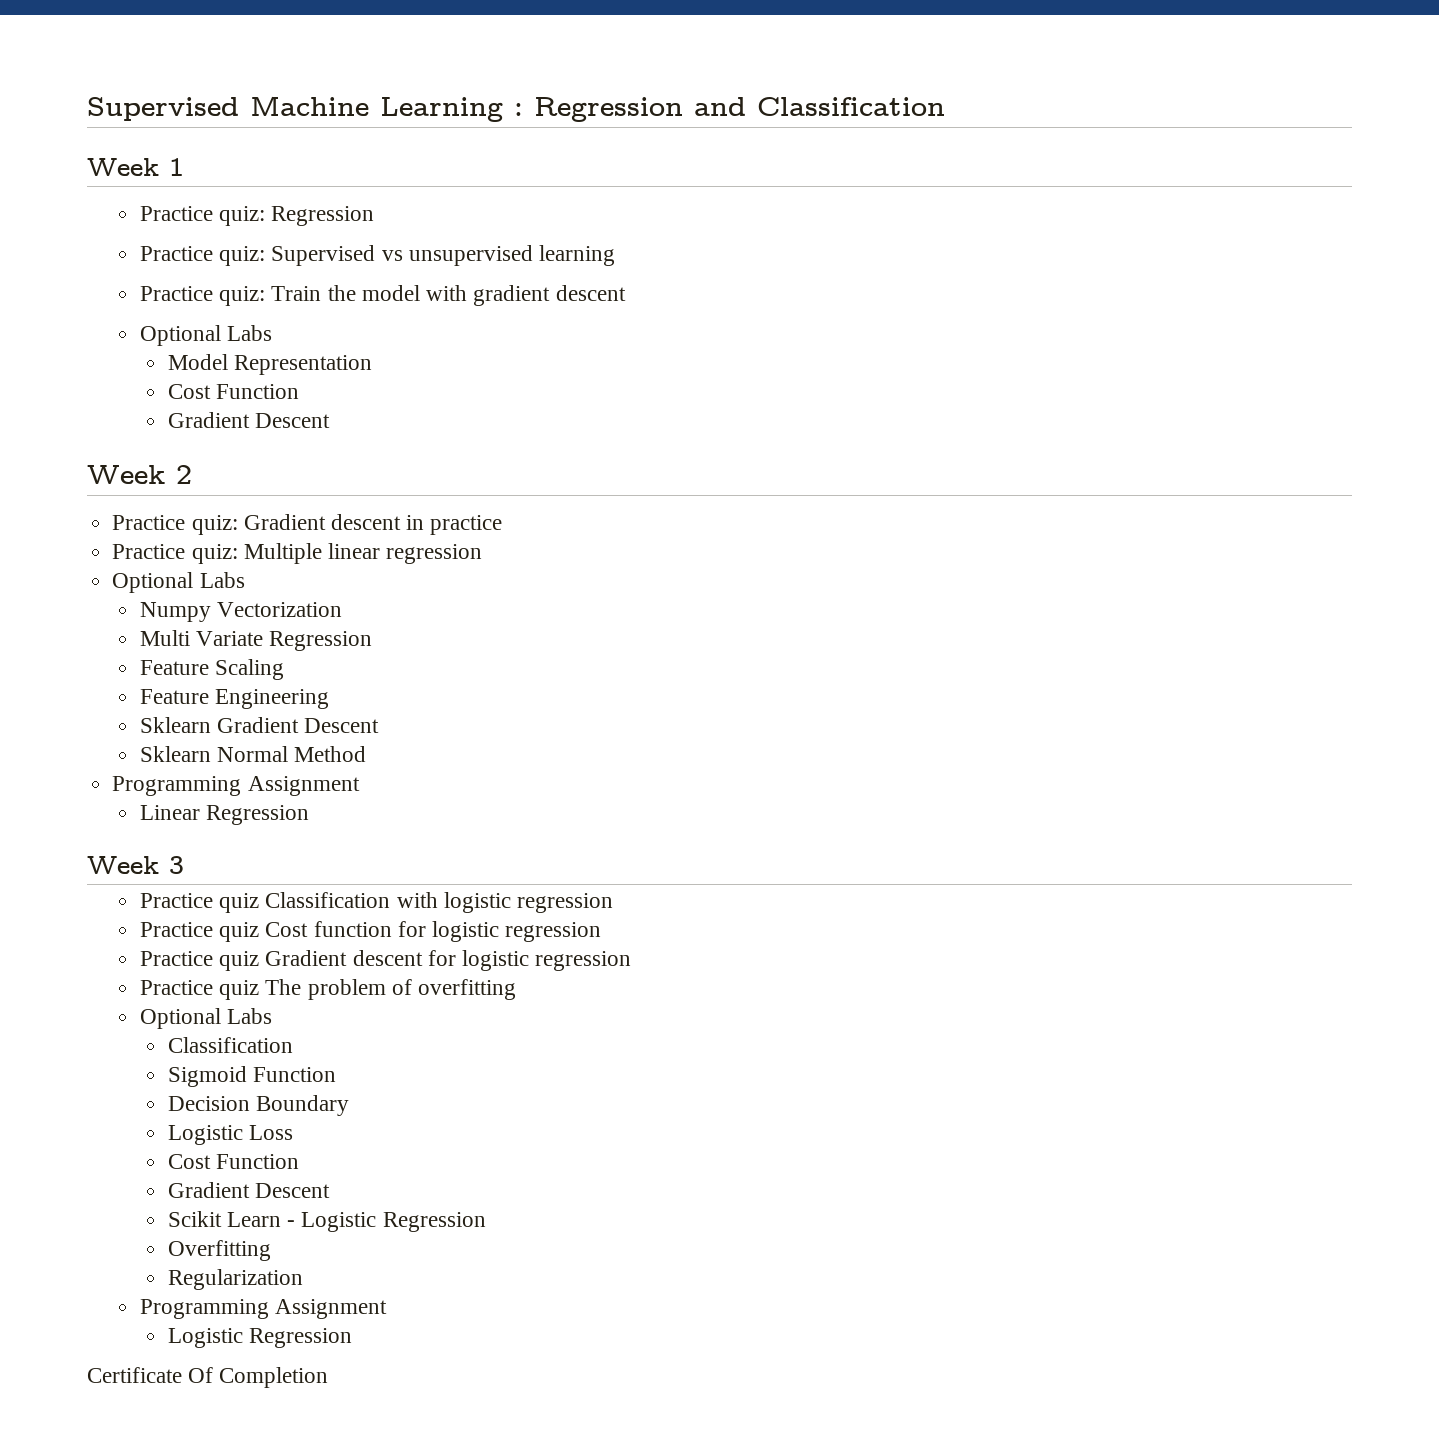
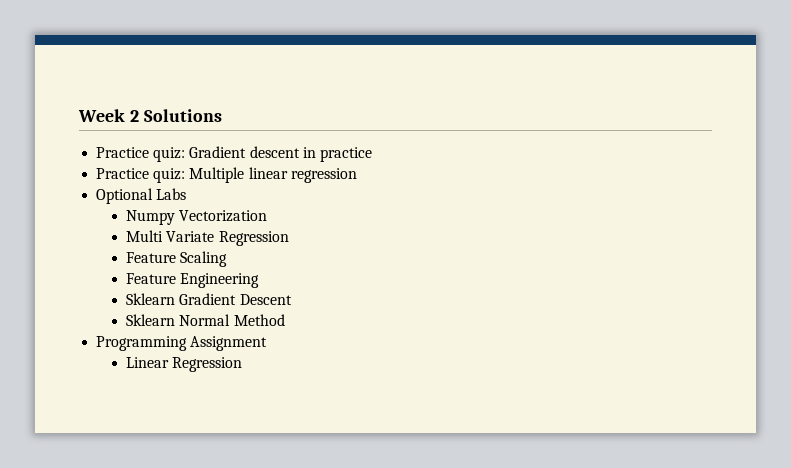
[87,96,945,122] [87,158,184,176] [140,206,375,226] [140,245,616,266] [140,285,626,306] [140,325,273,346] [167,354,372,375] [167,384,299,399] [167,412,330,428] Supervised Machine Learning : Regression and Classification // Week 1 // Practice quiz: Regression // Practice quiz: Supervised vs unsupervised learning // Practice quiz: Train the model with gradient descent // Optional Labs // Model Representation // Cost Function // Gradient Descent // -> (78, 115) none
(192, 474) none -> [143,109,222,122] Solutions
[87,856,184,874] [140,892,614,913] [140,921,602,942] [140,950,632,971] [140,979,517,1000] [140,1008,273,1029] [167,1037,293,1053] [167,1066,336,1087] [167,1095,349,1116] [167,1125,293,1145] [167,1154,299,1169] [167,1182,330,1198] [167,1211,486,1232] [167,1240,271,1261] [167,1269,303,1290] [140,1299,388,1319] [167,1328,352,1348] [87,1367,329,1388] // Week 3 // Practice quiz Classification with logistic regression // Practice quiz Cost function for logistic regression // Practice quiz Gradient descent for logistic regression // Practice quiz The problem of overfitting // Optional Labs // Classification // Sigmoid Function // Decision Boundary // Logistic Loss // Cost Function // Gradient Descent // Scikit Learn - Logistic Regression // Overfitting // Regularization // Programming Assignment // Logistic Regression // Certificate Of Completion -> (243, 364) none

